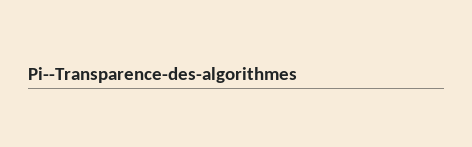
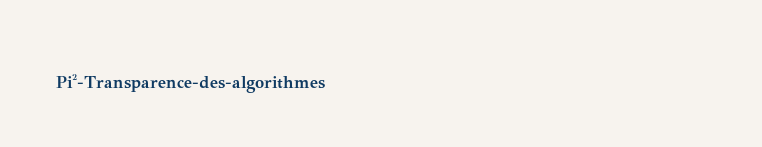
[28,67,297,83] Pi--Transparence-des-algorithmes -> [56,74,325,93] Pi²-Transparence-des-algorithmes

